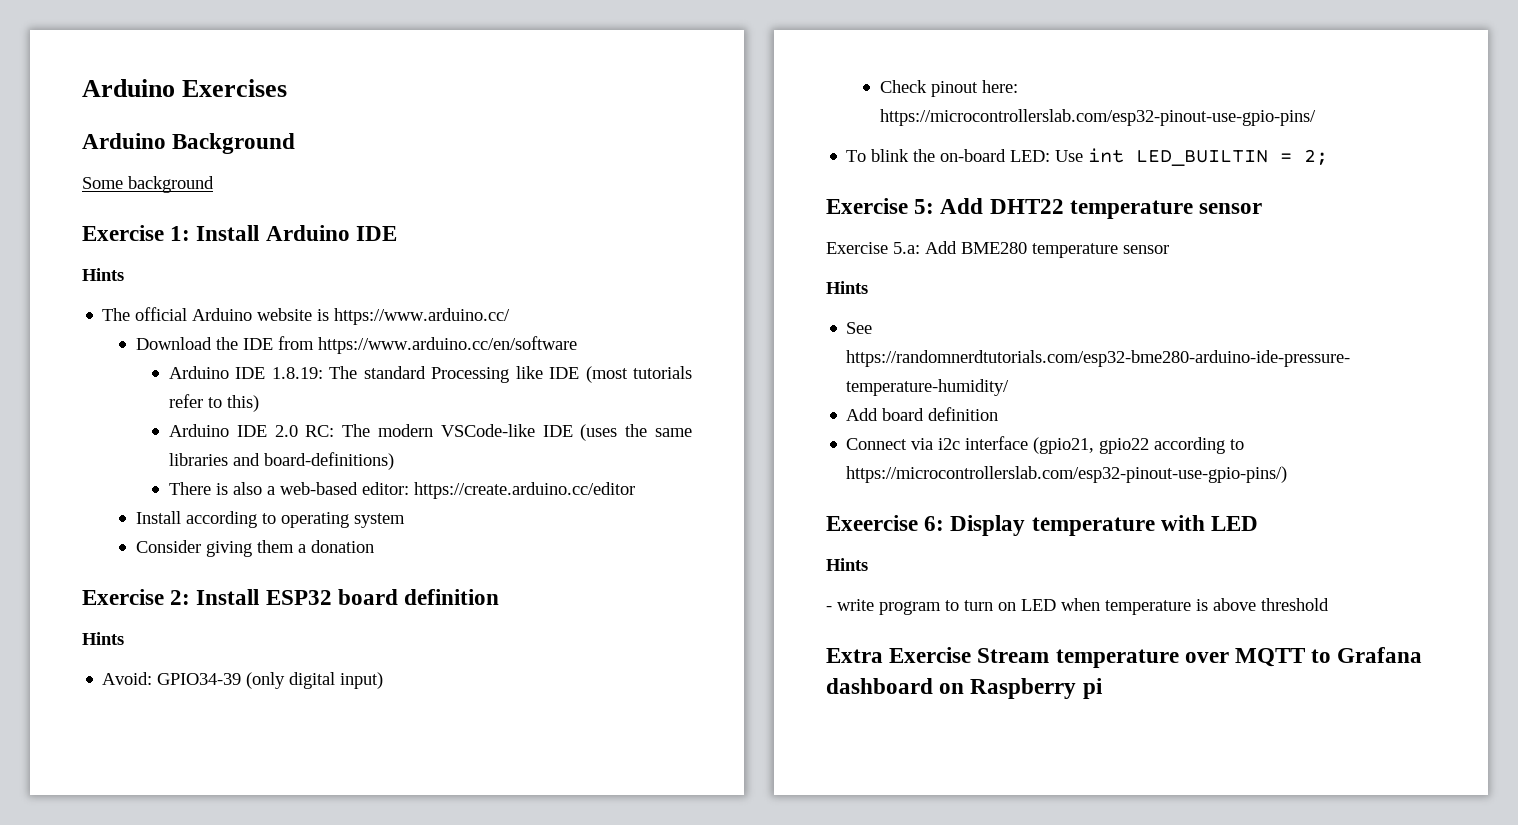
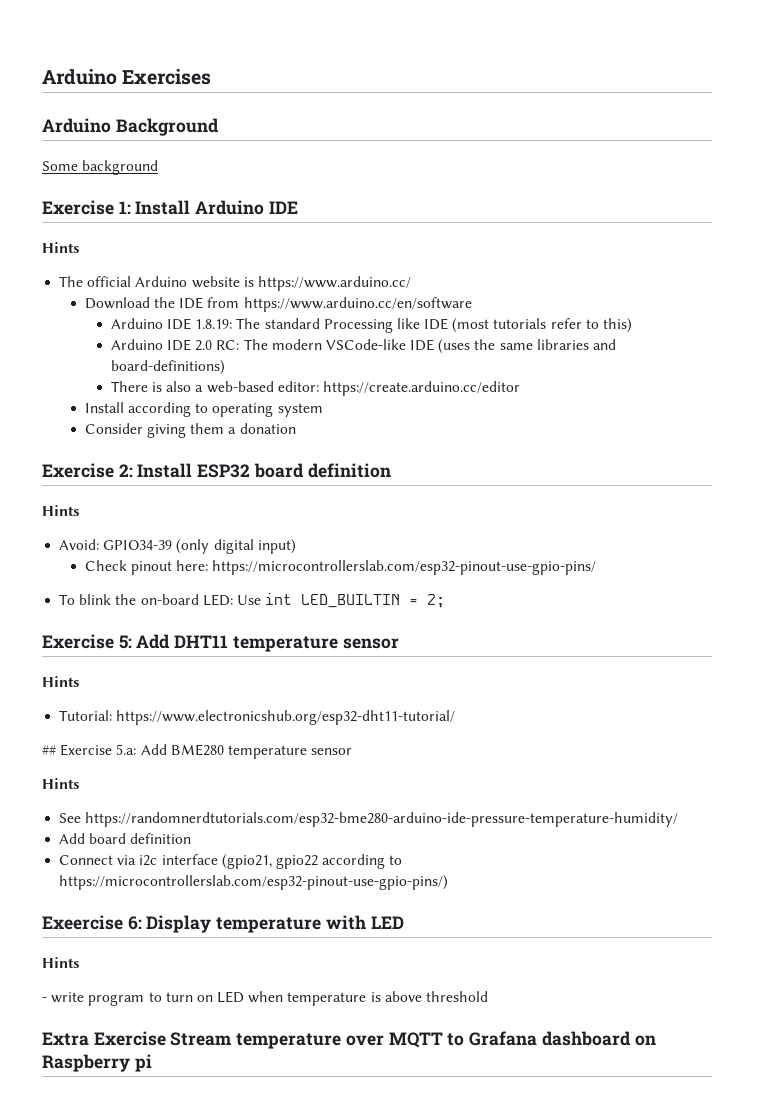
[989,199,1263,219] DHT22 temperature sensor // -> [174,635,399,652] [42,676,80,687] [59,710,456,725] [42,745,56,755] DHT11 temperature sensor // Hints // Tutorial: https://www.electronicshub.org/esp32-dht11-tutorial/ // ##

